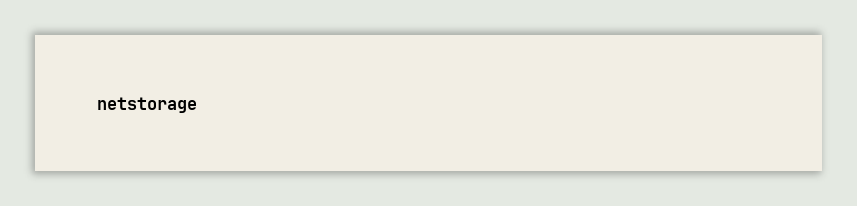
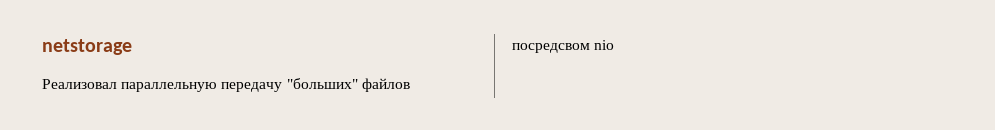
(197, 105) none -> [42,78,410,92] [512,40,615,53] // Реализовал параллельную передачу "больших" файлов посредсвом nio

